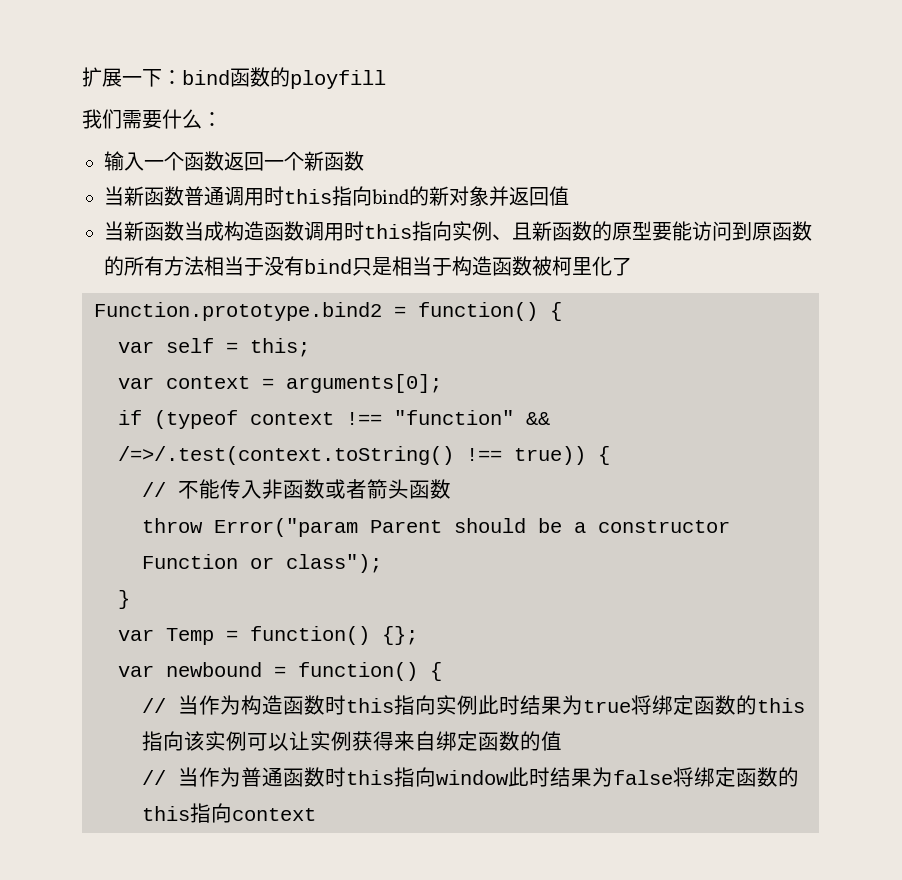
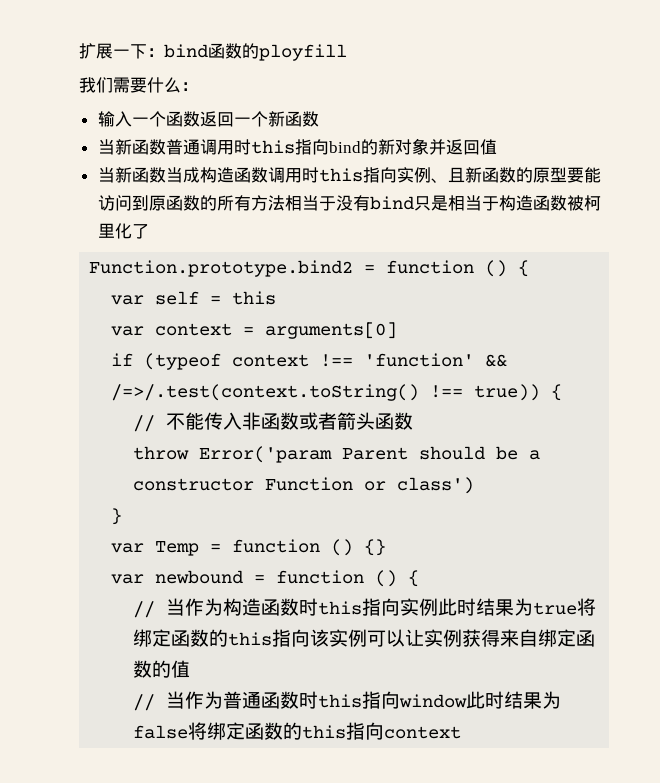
[418,302,538,321] function() -> [386,260,508,277] function ()
[250,338,310,357] this; -> [232,291,277,305] this
[286,374,442,393] arguments[0]; -> [265,322,398,339] arguments[0]
[394,410,514,425] "function" -> [364,353,475,367] 'function'
[214,518,358,537] Error("param -> [199,446,333,463] Error('param
[286,554,382,573] class"); -> [397,477,475,494] class')
[250,626,418,645] function() {}; -> [232,539,387,556] function () {}
[298,662,418,681] function() -> [276,570,398,587] function ()

